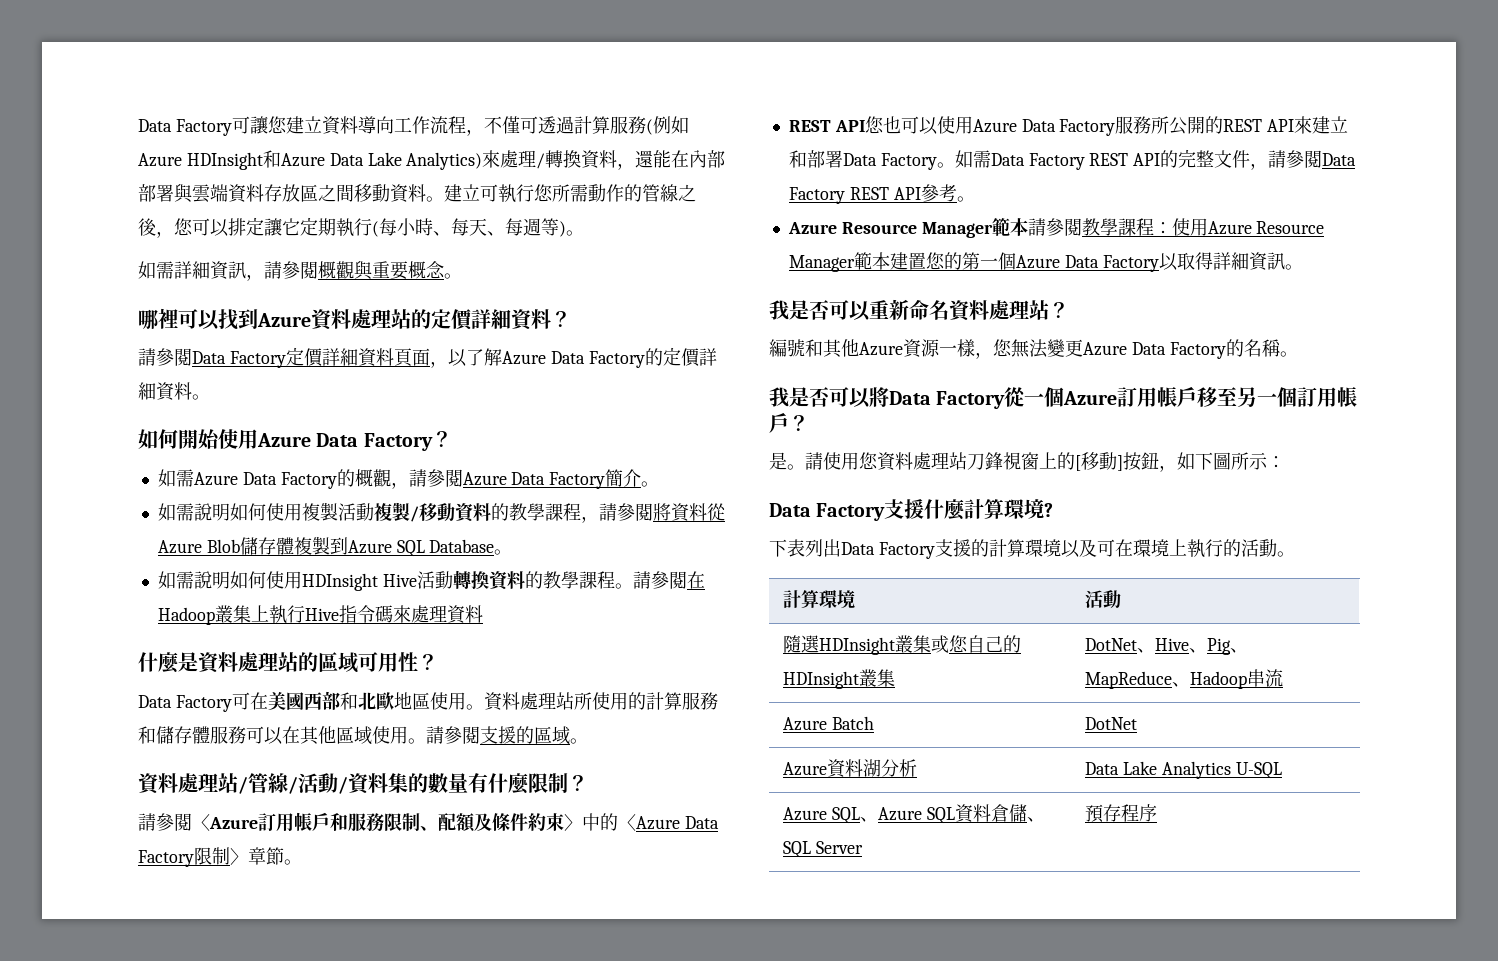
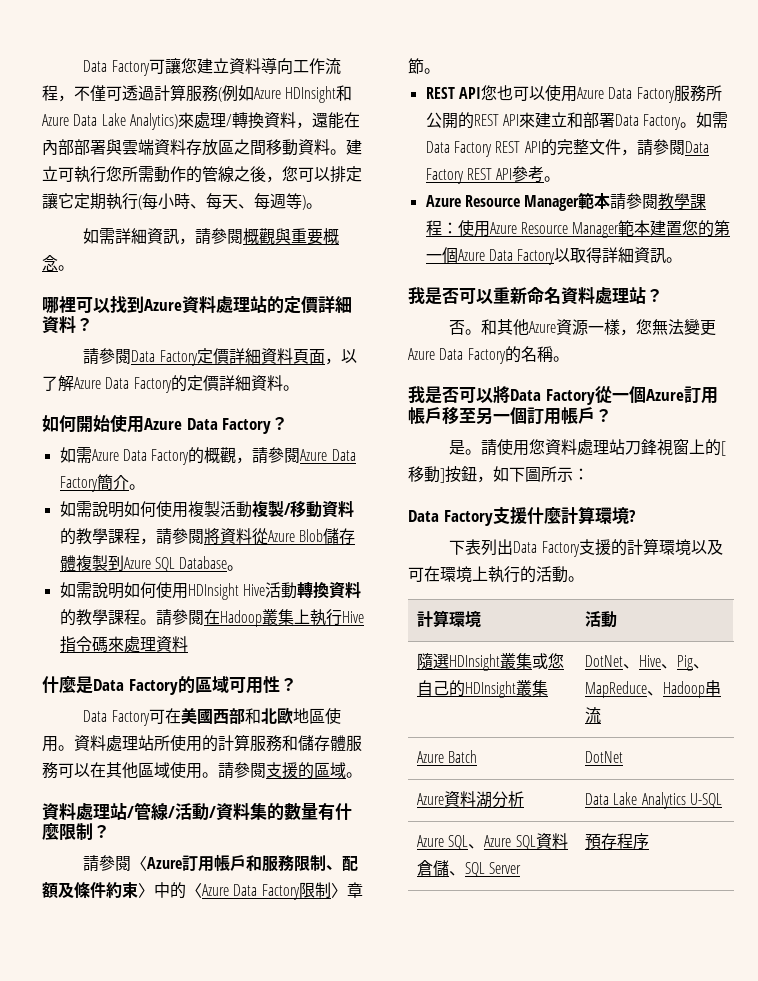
[198,652,298,674] 資料處理站 -> [93,679,178,695] Data Factory
[769,339,805,357] 編號 -> [449,320,482,335] 否。

